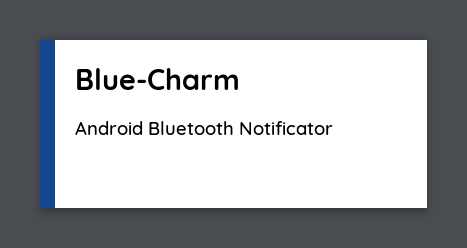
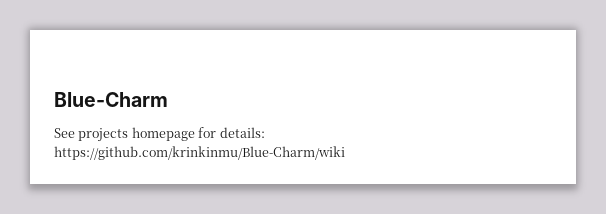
[75,121,333,135] Android Bluetooth Notificator -> [54,127,265,142] [54,146,345,160] See projects homepage for details: https://github.com/krinkinmu/Blue-Charm/wiki

